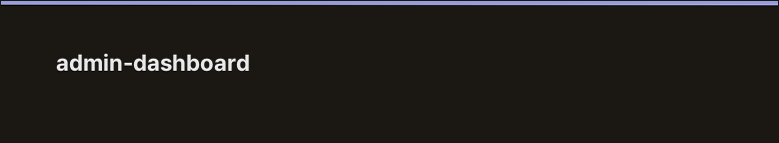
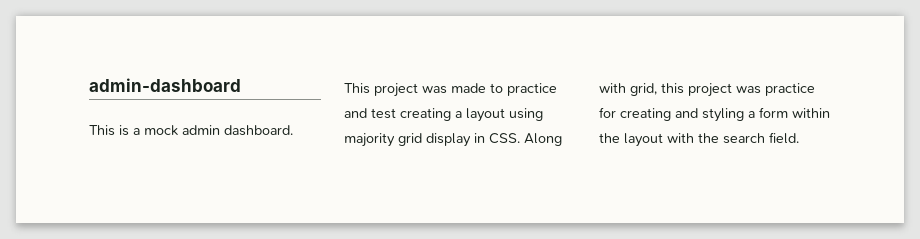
(251, 62) none -> [89,125,293,136] [344,83,557,97] [344,108,543,122] [344,133,562,147] [599,83,815,97] [599,107,830,122] [599,132,799,147] // This is a mock admin dashboard. This project was made to practice and test creating a layout using majority grid display in CSS. Along with grid, this project was practice for creating and styling a form within the layout with the search field.

